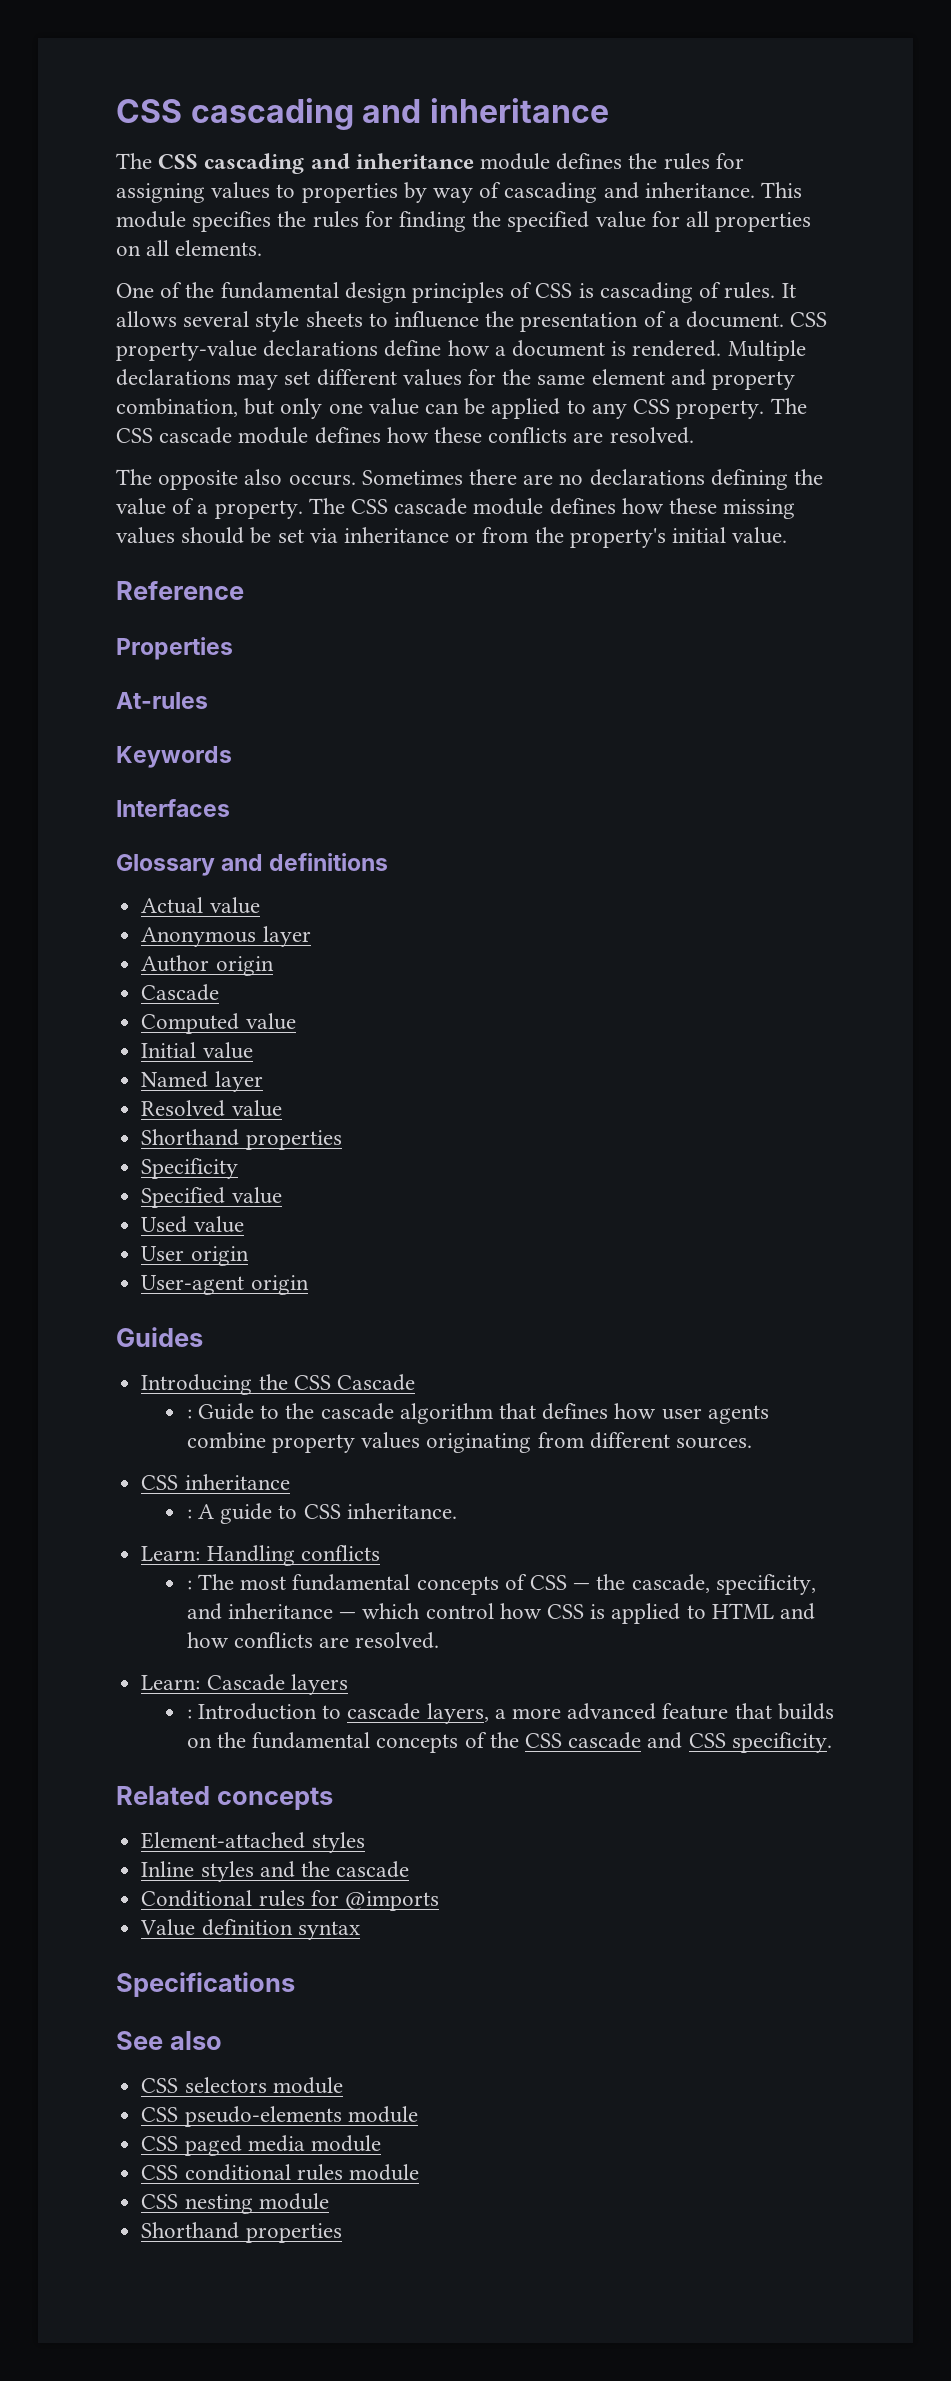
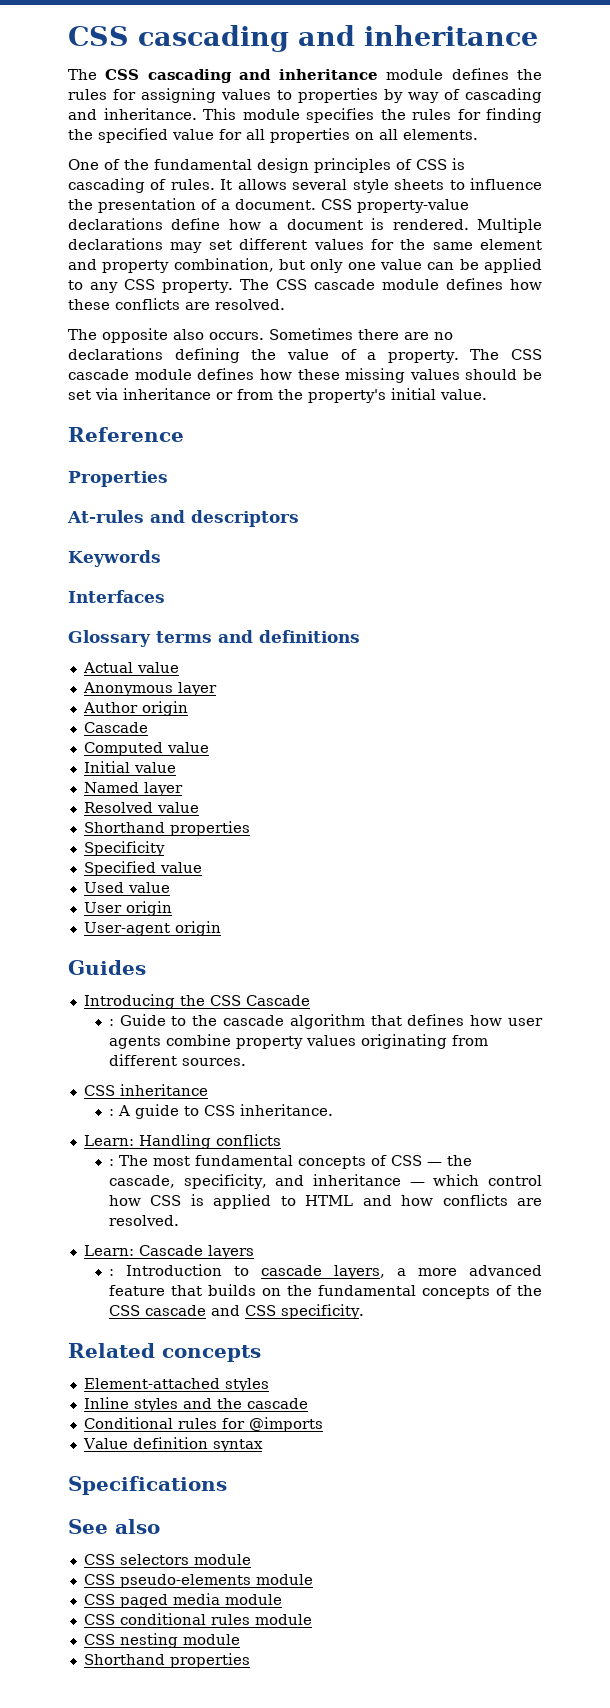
(208, 700) none -> [150,510,299,527] and descriptors
(215, 865) none -> [156,631,212,643] terms

